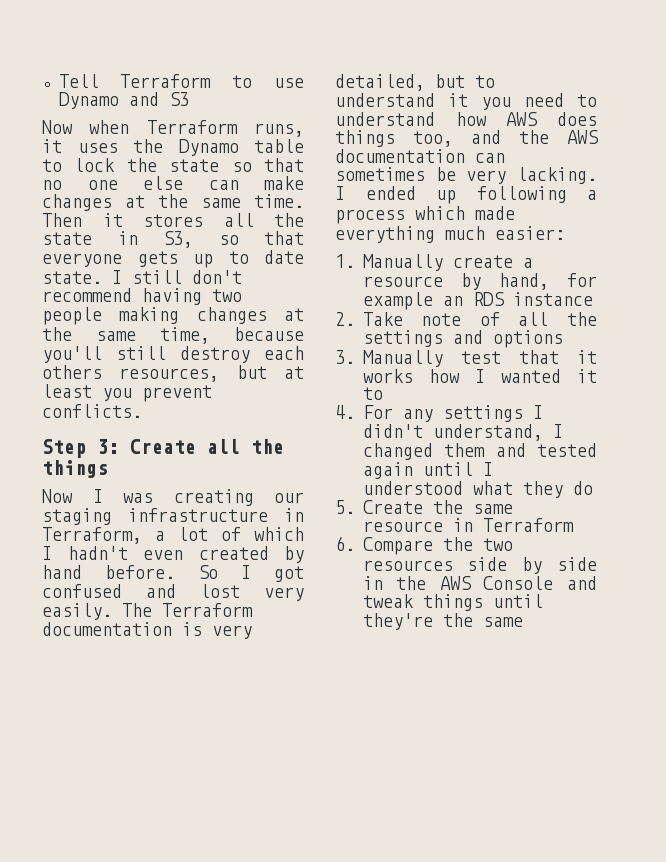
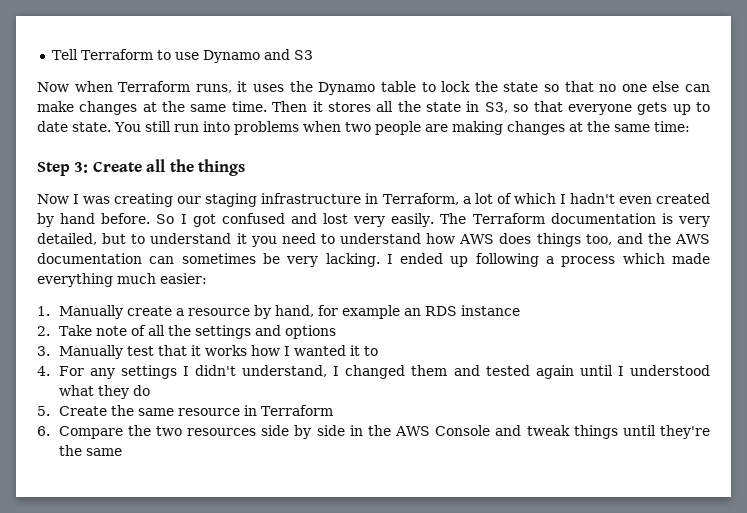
[112,270,242,284] [42,288,202,305] I still don't recommend having -> [114,121,341,135] You still run into problems when
(102, 316) none -> [424,124,448,132] are
[160,327,304,344] [42,346,304,363] [42,365,304,382] [42,384,212,402] [42,404,142,418] time, because you'll still destroy each others resources, but at least you prevent conflicts. -> [653,121,690,132] time:

